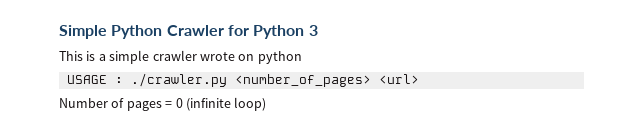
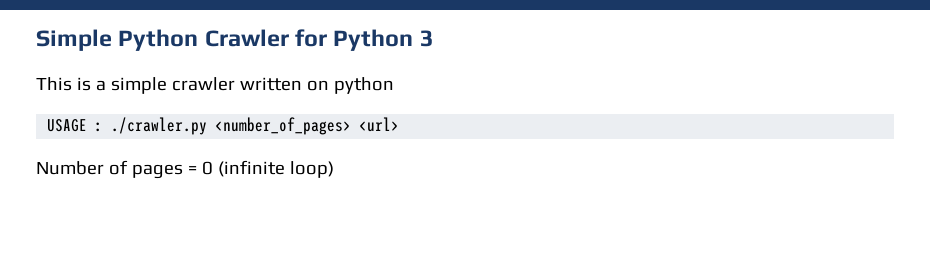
[199,52,235,61] wrote -> [239,77,302,91] written

